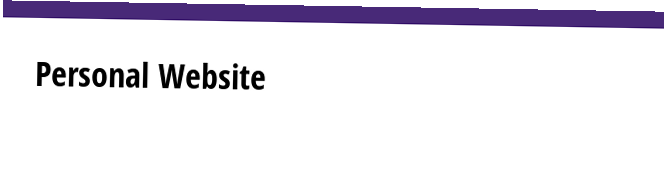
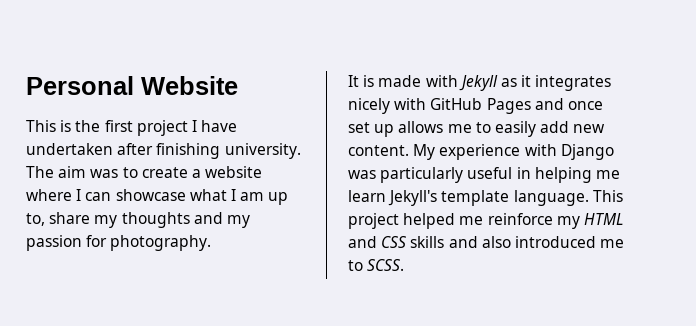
(268, 76) none -> [26,120,238,136] [26,143,301,159] [26,166,263,178] [26,189,289,205] [26,212,250,228] [26,235,212,251] [348,75,612,91] [348,98,603,114] [348,121,606,137] [348,144,614,160] [348,167,620,183] [348,190,623,206] [348,213,623,229] [348,236,625,248] [348,259,405,271] // This is the first project I have undertaken after finishing university. The aim was to create a website where I can showcase what I am up to, share my thoughts and my passion for photography. // It is made with Jekyll as it integrates nicely with GitHub Pages and once set up allows me to easily add new content. My experience with Django was particularly useful in helping me learn Jekyll's template language. This project helped me reinforce my HTML and CSS skills and also introduced me to SCSS.

